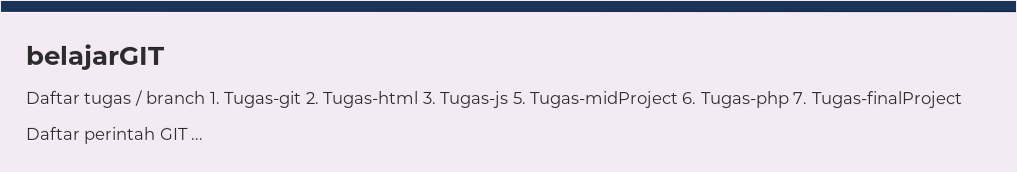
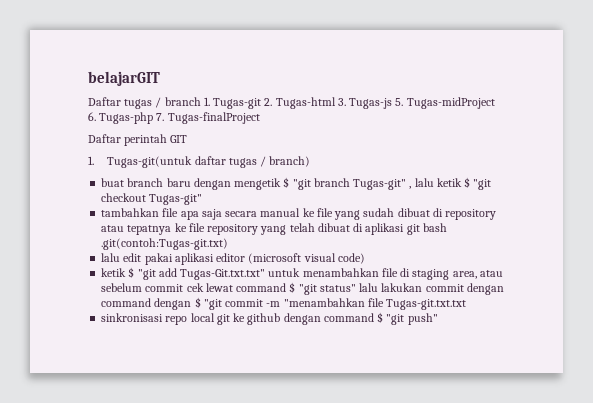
[190,137,204,140] ... -> [88,156,311,168] [101,177,492,190] [101,193,203,205] [101,208,497,220] [101,223,447,235] [101,238,229,250] [101,253,365,265] [101,267,503,280] [101,282,504,295] [101,297,467,310] [101,312,438,325] // 1. Tugas-git(untuk daftar tugas / branch) // buat branch baru dengan mengetik $ "git branch Tugas-git" , lalu ketik $ "git checkout Tugas-git" // tambahkan file apa saja secara manual ke file yang sudah dibuat di repository atau tepatnya ke file repository yang telah dibuat di aplikasi git bash .git(contoh:Tugas-git.txt) // lalu edit pakai aplikasi editor (microsoft visual code) // ketik $ "git add Tugas-Git.txt.txt" untuk menambahkan file di staging area, atau sebelum commit cek lewat command $ "git status" lalu lakukan commit dengan command dengan $ "git commit -m "menambahkan file Tugas-git.txt.txt // sinkronisasi repo local git ke github dengan command $ "git push"

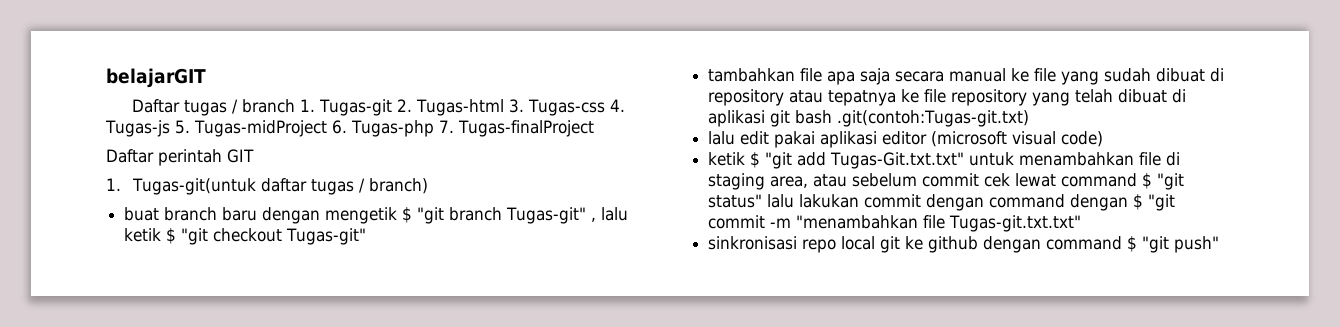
(346, 102) none -> [528,99,625,116] Tugas-css 4.
[386,299,467,310] Tugas-git.txt.txt -> [949,215,1082,232] Tugas-git.txt.txt"

